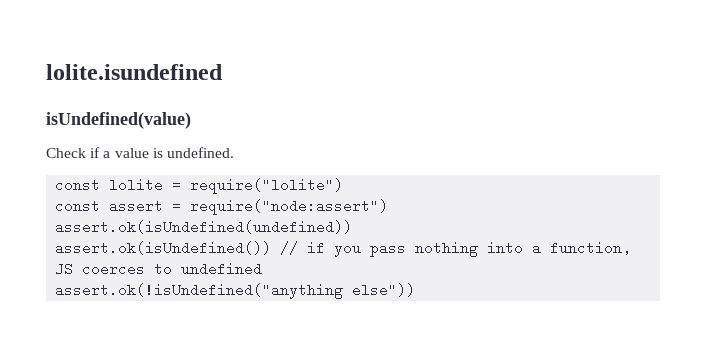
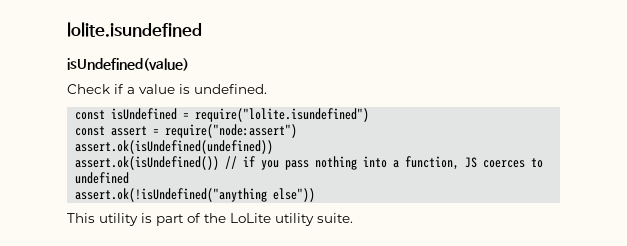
[109,178,344,194] lolite = require("lolite") -> [111,108,370,122] isUndefined = require("lolite.isundefined")
(416, 290) none -> [67,213,353,226] // This utility is part of the LoLite utility suite.

